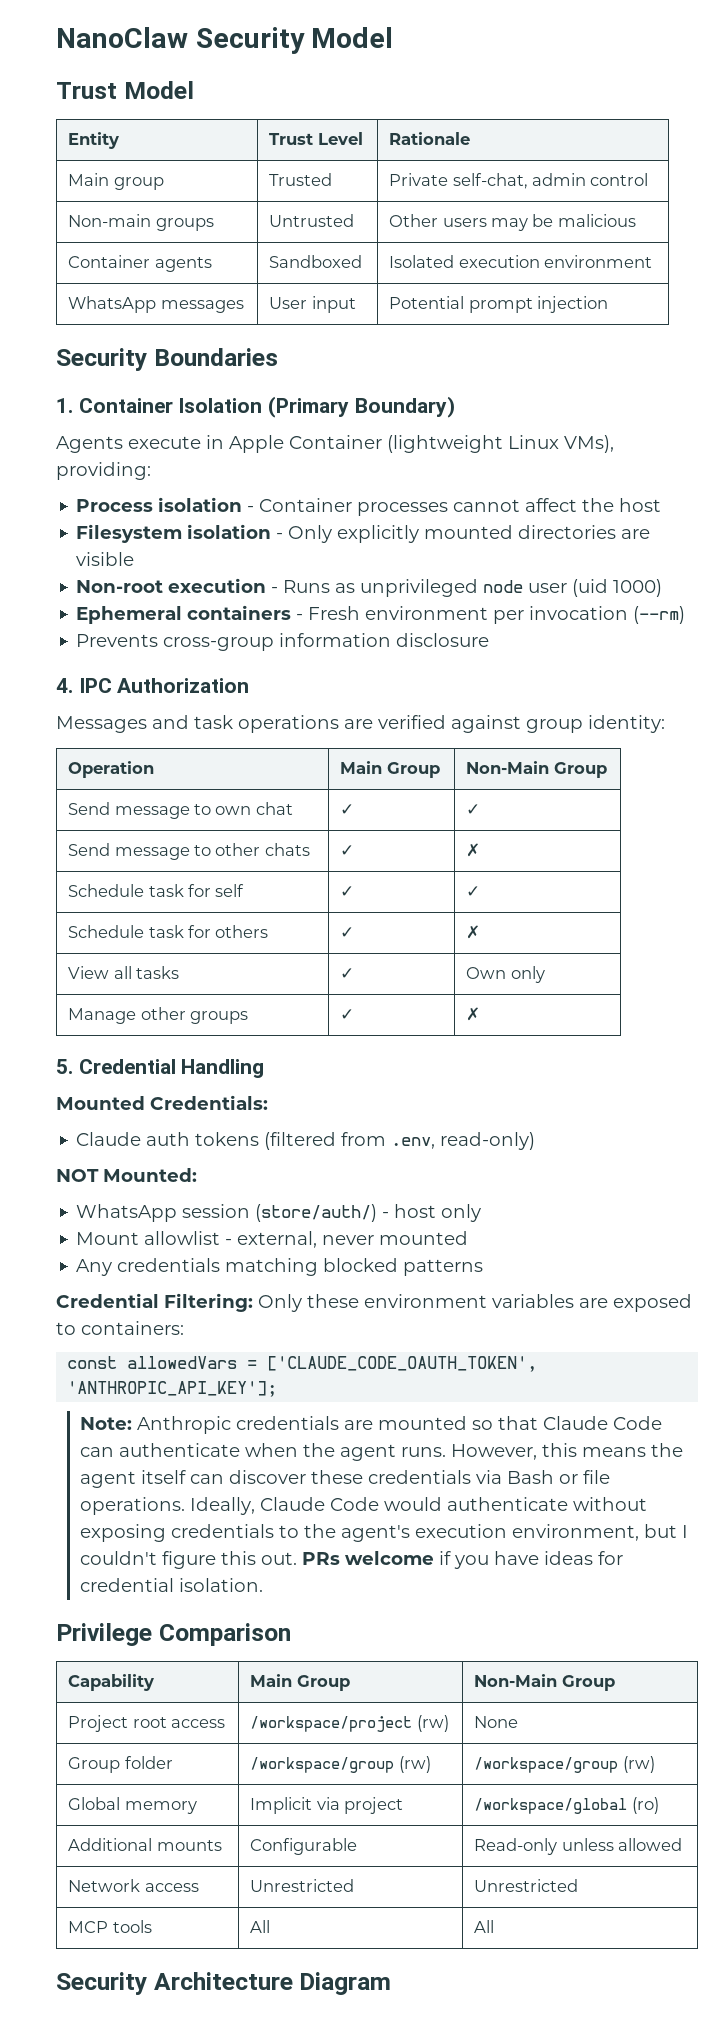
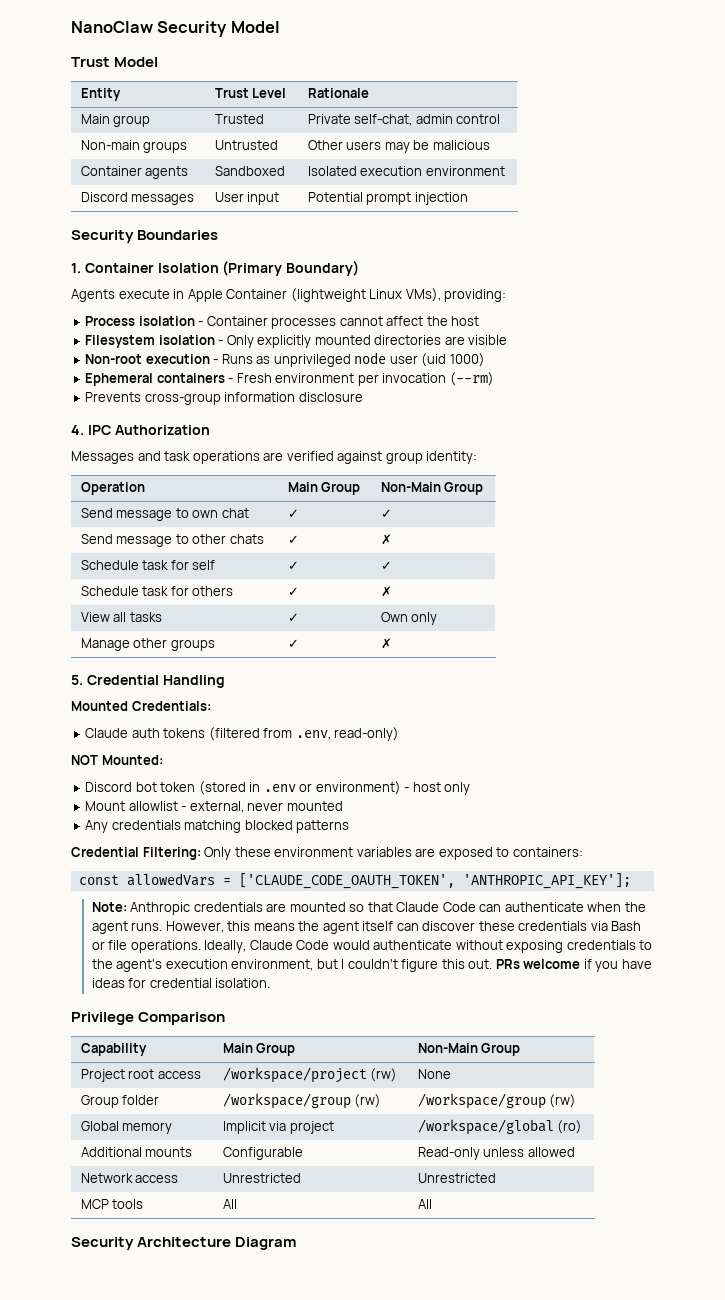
[68,296,157,313] WhatsApp -> [80,192,128,202] Discord
[76,1204,378,1222] WhatsApp session (store/auth/) -> [85,781,401,795] Discord bot token (stored in .env or environment)

